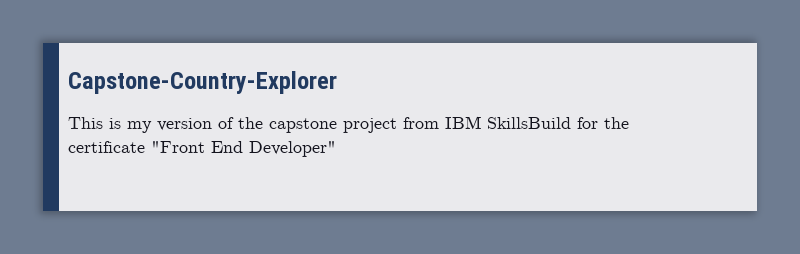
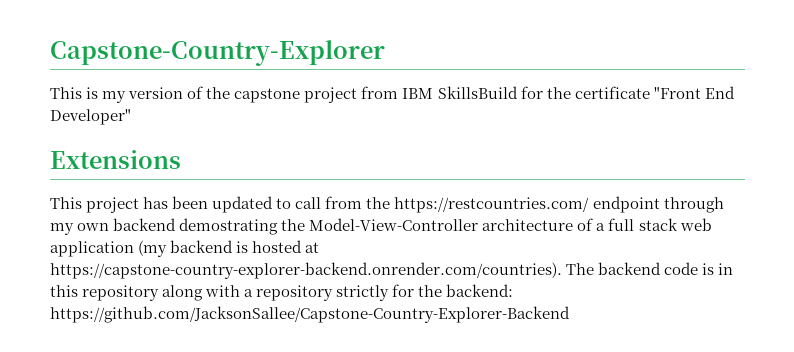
(336, 149) none -> [50,150,181,169] [50,196,724,213] [50,218,712,235] [50,240,320,257] [50,262,734,279] [50,284,514,301] [50,306,570,323] // Extensions // This project has been updated to call from the https://restcountries.com/ endpoint through my own backend demostrating the Model-View-Controller architecture of a full stack web application (my backend is hosted at https://capstone-country-explorer-backend.onrender.com/countries). The backend code is in this repository along with a repository strictly for the backend: https://github.com/JacksonSallee/Capstone-Country-Explorer-Backend

